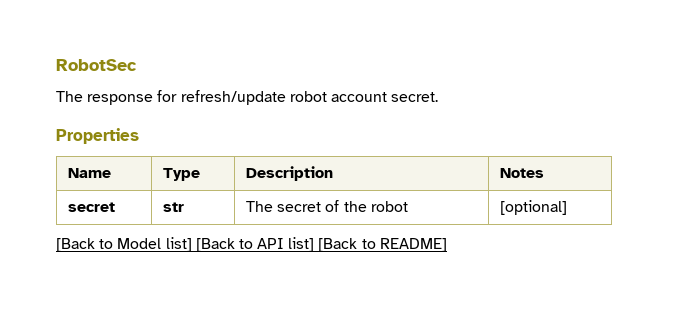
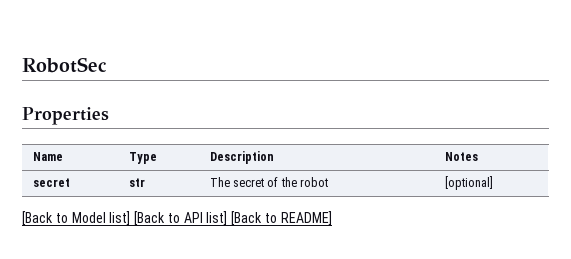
[56,90,439,105] // The response for refresh/update robot account secret. -> (107, 65) none

